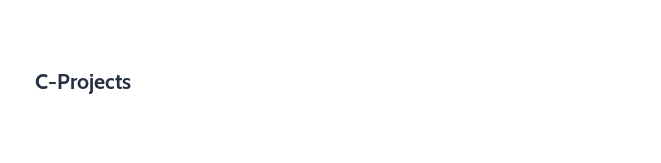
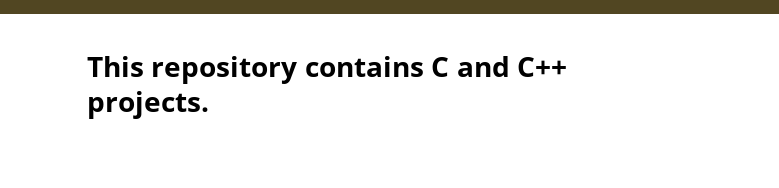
[35,74,131,94] C-Projects -> [87,56,568,84] [87,91,209,119] This repository contains C and C++ projects.

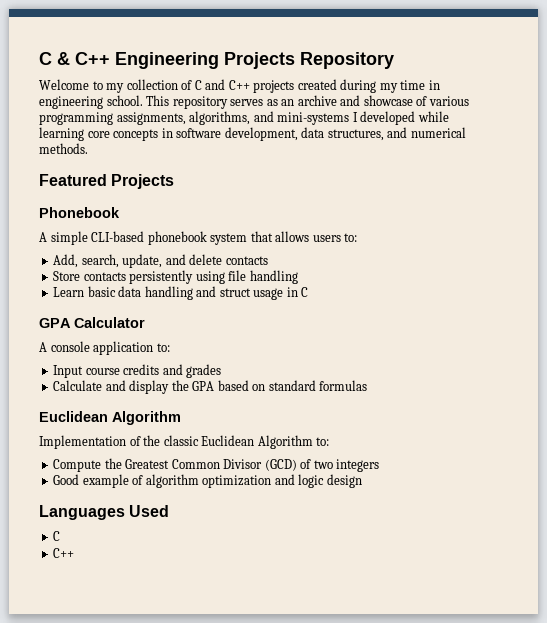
[87,56,568,84] [87,91,209,119] This repository contains C and C++ projects. -> [39,52,394,69] [39,79,440,93] [39,95,469,109] [39,111,449,125] [39,127,466,141] [39,143,88,154] [39,174,175,189] [39,207,120,218] [39,231,358,245] [53,254,268,268] [53,270,298,284] [53,286,309,300] [39,317,145,328] [39,341,170,355] [53,364,222,378] [53,380,368,394] [39,411,181,425] [39,435,330,449] [53,458,380,472] [53,474,362,488] [39,505,170,520] [53,531,61,541] [53,548,75,558] C & C++ Engineering Projects Repository // Welcome to my collection of C and C++ projects created during my time in engineering school. This repository serves as an archive and showcase of various programming assignments, algorithms, and mini-systems I developed while learning core concepts in software development, data structures, and numerical methods. // Featured Projects // Phonebook // A simple CLI-based phonebook system that allows users to: // Add, search, update, and delete contacts // Store contacts persistently using file handling // Learn basic data handling and struct usage in C // GPA Calculator // A console application to: // Input course credits and grades // Calculate and display the GPA based on standard formulas // Euclidean Algorithm // Implementation of the classic Euclidean Algorithm to: // Compute the Greatest Common Divisor (GCD) of two integers // Good example of algorithm optimization and logic design // Languages Used // C // C++

